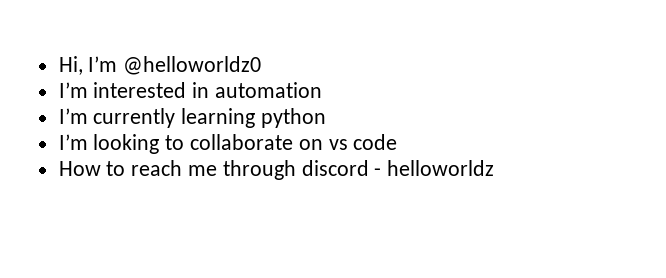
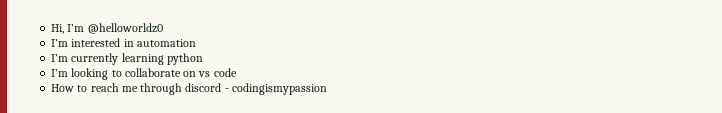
[387,160,495,176] helloworldz -> [231,83,327,95] codingismypassion

